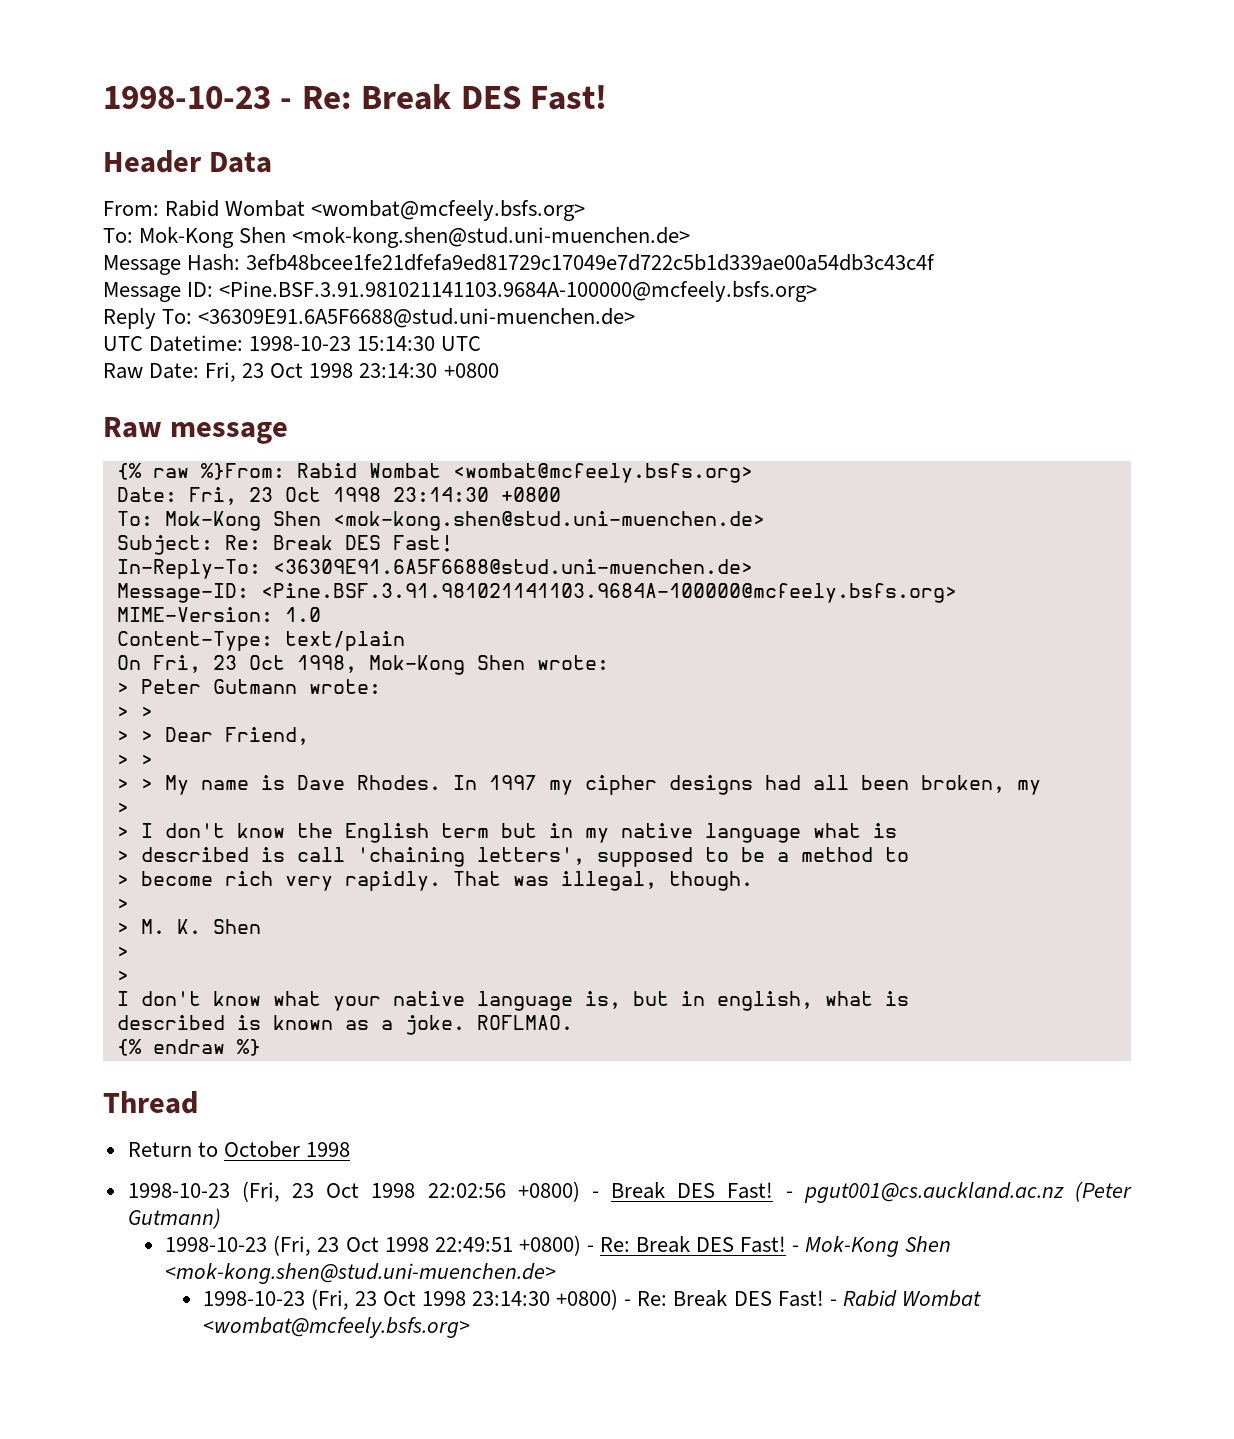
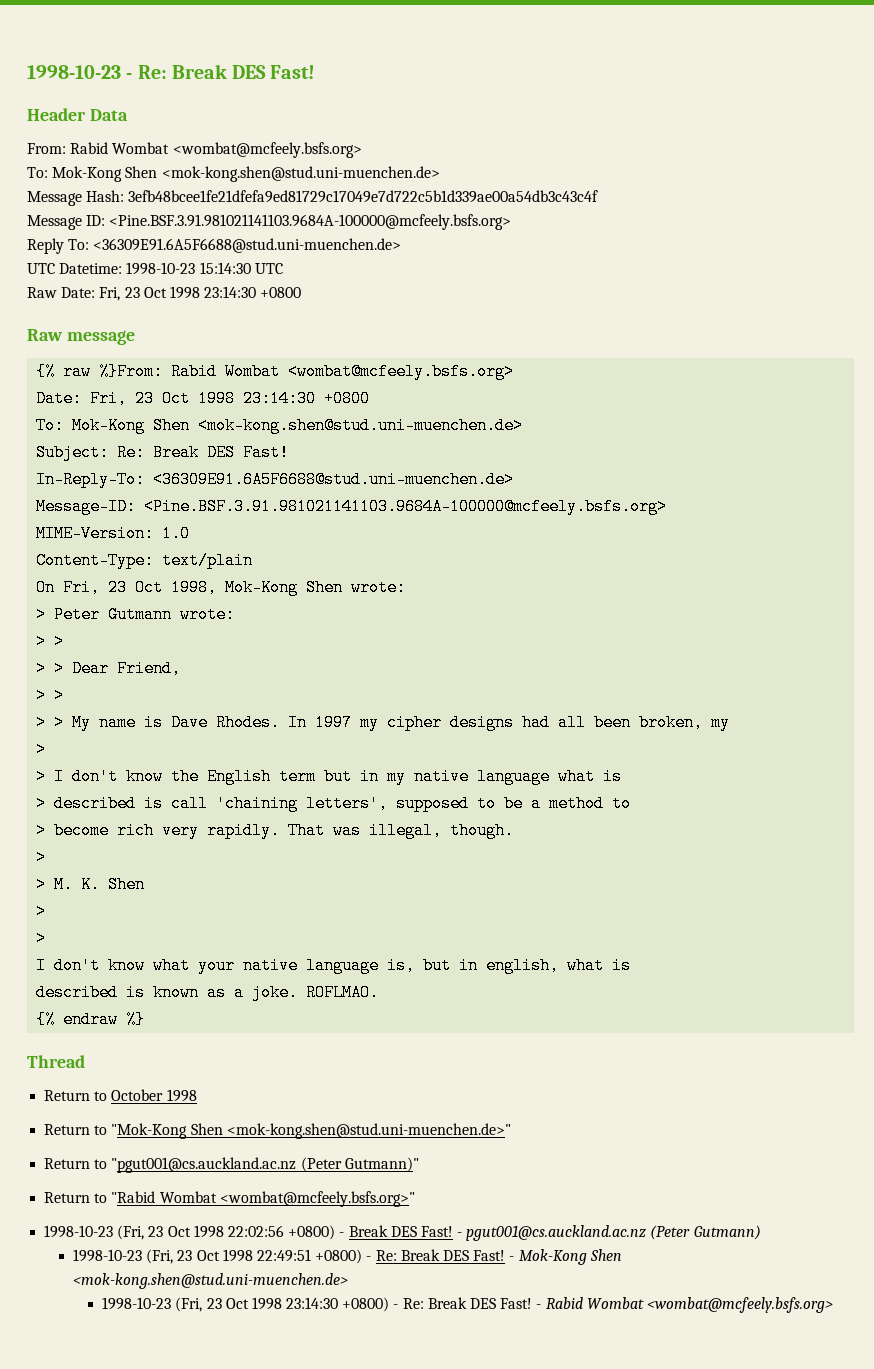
(350, 1149) none -> [44,1123,511,1139] [44,1157,419,1173] [44,1191,415,1207] // Return to "Mok-Kong Shen <mok-kong.shen@stud.uni-muenchen.de>" // Return to "pgut001@cs.auckland.ac.nz (Peter Gutmann)" // Return to "Rabid Wombat <wombat@mcfeely.bsfs.org>"

